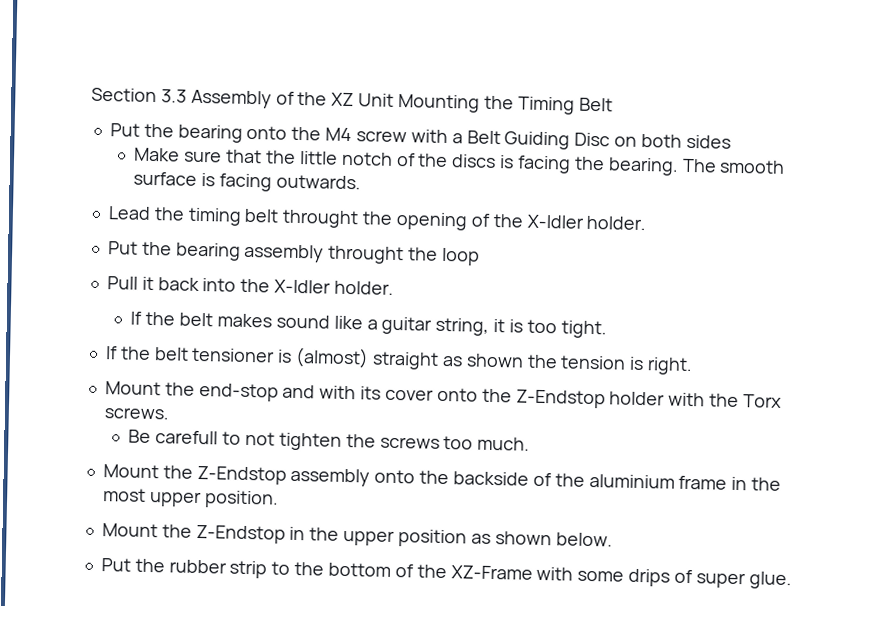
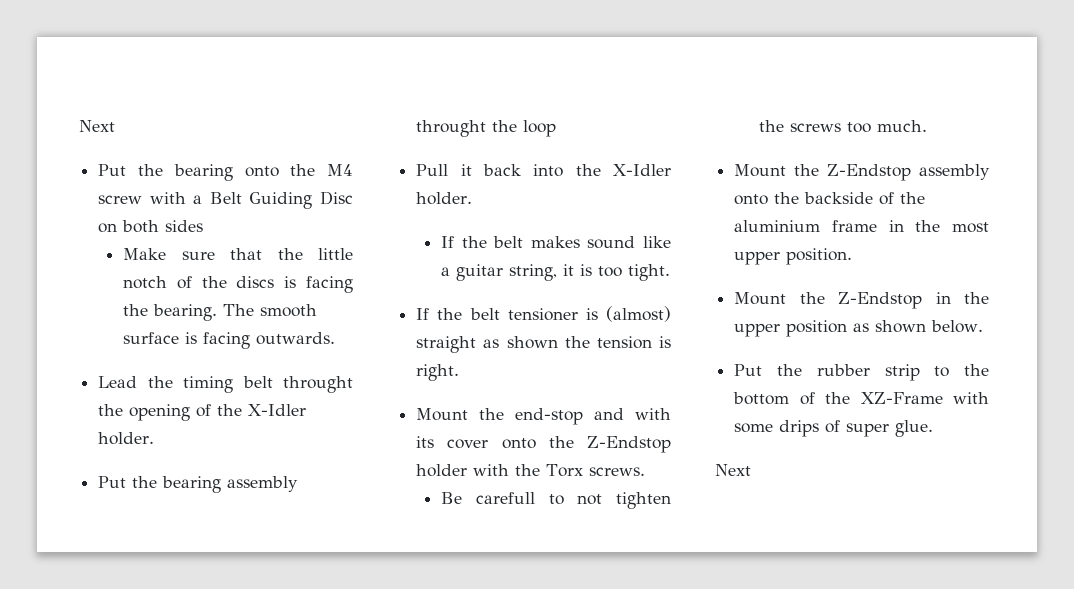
[91,87,613,115] Section 3.3 Assembly of the XZ Unit Mounting the Timing Belt -> [79,120,115,132] Next
(792, 580) none -> [715,464,751,476] // Next

